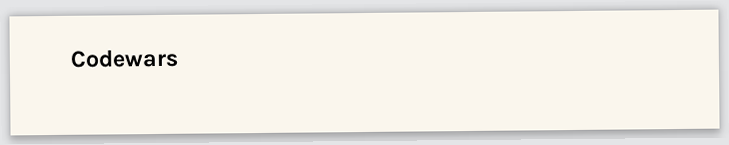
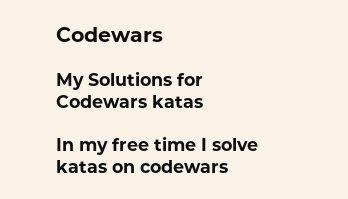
[70,48,178,68] Codewars -> [56,27,163,42] [56,71,203,90] [56,95,203,108] [56,136,258,155] [56,160,228,173] Codewars // My Solutions for Codewars katas // In my free time I solve katas on codewars

